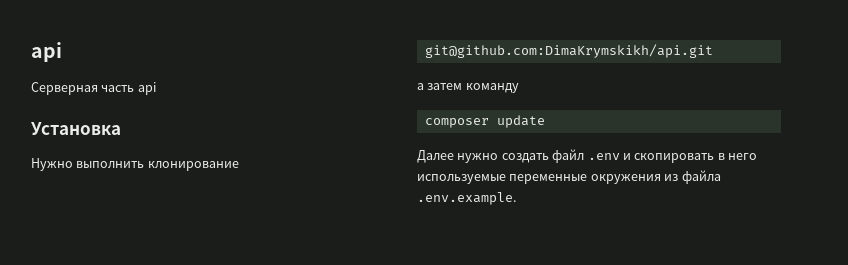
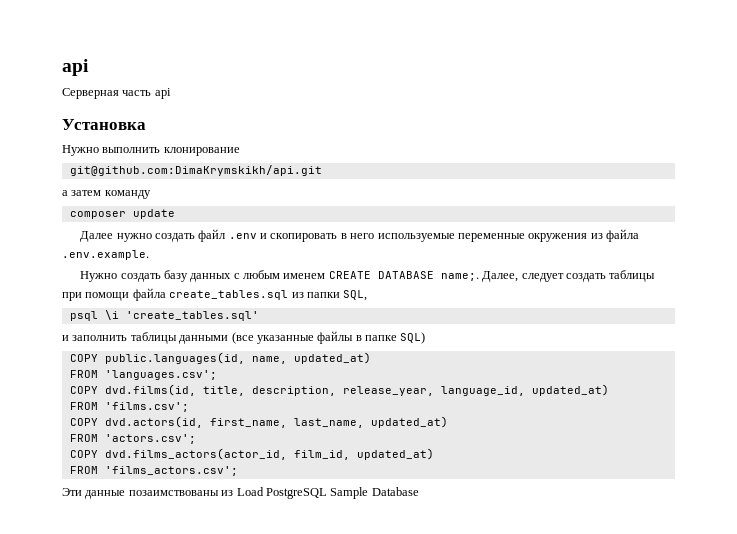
(516, 198) none -> [80,270,656,282] [62,288,368,301] [69,310,259,321] [62,331,426,344] [69,352,371,364] [69,370,217,380] [69,384,609,396] [69,402,189,412] [69,416,448,428] [69,434,196,444] [69,448,434,460] [69,466,238,476] [62,487,419,499] // Нужно создать базу данных с любым именем CREATE DATABASE name;. Далее, следует создать таблицы при помощи файла create_tables.sql из папки SQL, // psql \i 'create_tables.sql' // и заполнить таблицы данными (все указанные файлы в папке SQL) // COPY public.languages(id, name, updated_at) // FROM 'languages.csv'; // COPY dvd.films(id, title, description, release_year, language_id, updated_at) // FROM 'films.csv'; // COPY dvd.actors(id, first_name, last_name, updated_at) // FROM 'actors.csv'; // COPY dvd.films_actors(actor_id, film_id, updated_at) // FROM 'films_actors.csv'; // Эти данные позаимствованы из Load PostgreSQL Sample Database

